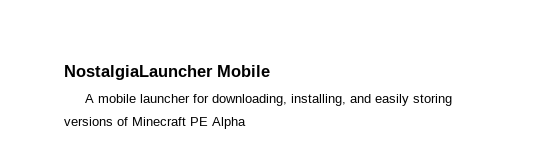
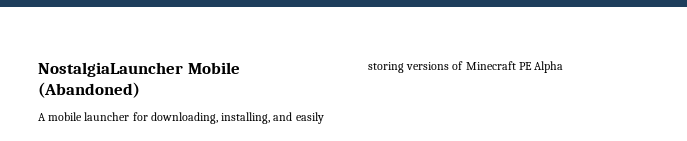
(270, 71) none -> [38,82,140,98] (Abandoned)

